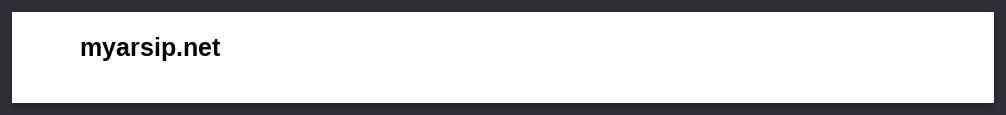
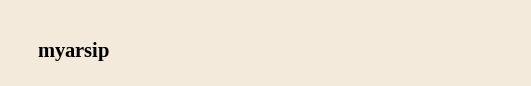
[80,37,221,61] myarsip.net -> [38,42,109,61] myarsip

